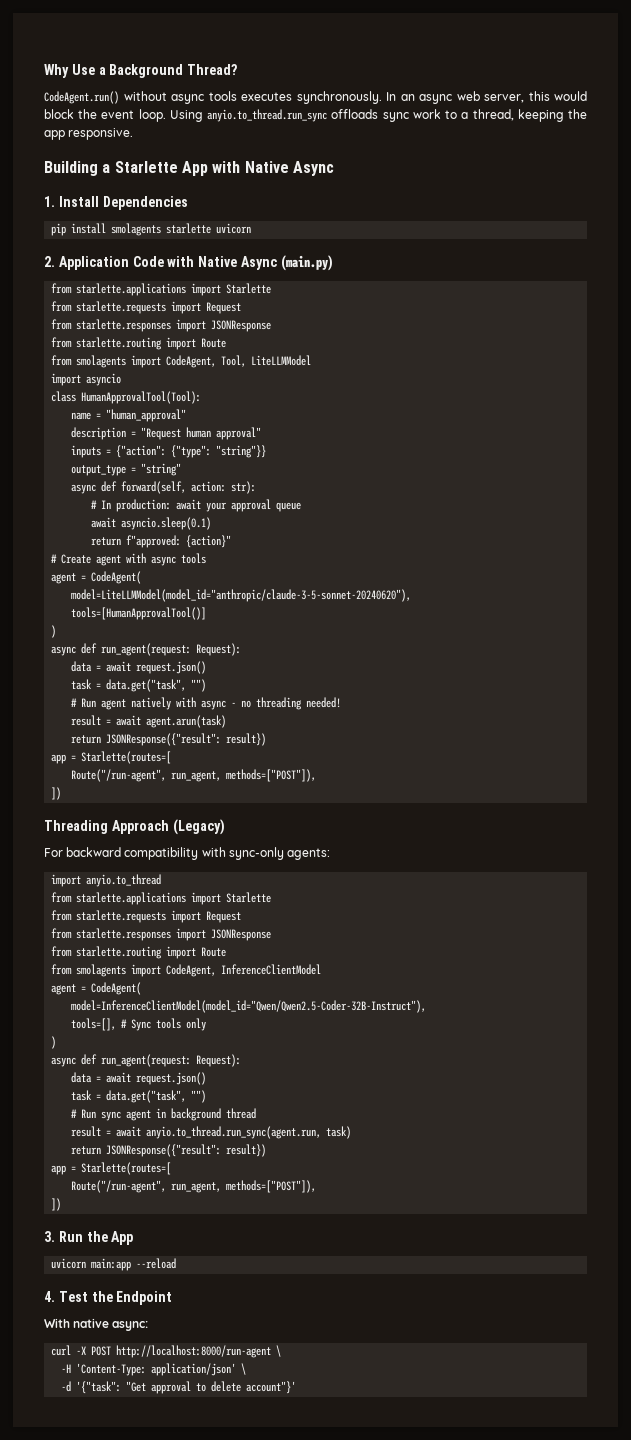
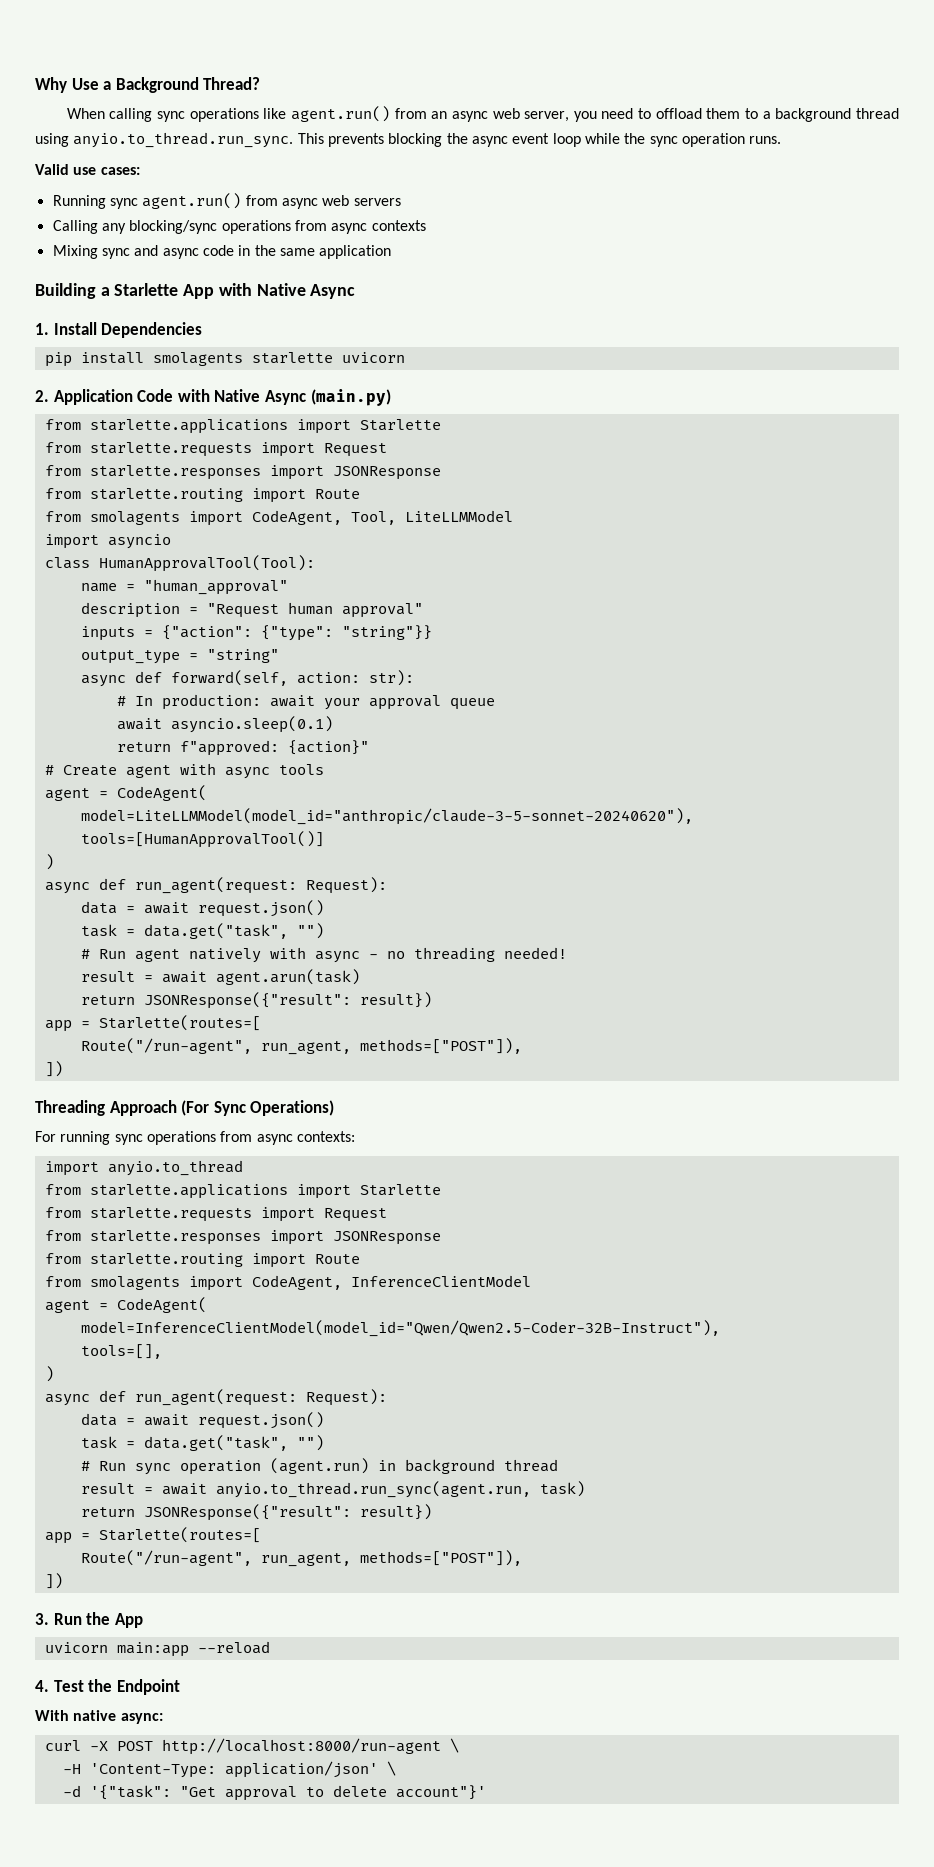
[44,91,587,104] [44,109,587,122] [44,128,134,140] CodeAgent.run() without async tools executes synchronously. In an async web server, this would block the event loop. Using anyio.to_thread.run_sync offloads sync work to a thread, keeping the app responsive. -> [66,106,900,122] [35,132,782,148] [35,164,140,175] [52,193,401,209] [52,220,426,234] [52,245,392,259] When calling sync operations like agent.run() from an async web server, you need to offload them to a background thread using anyio.to_thread.run_sync. This prevents blocking the async event loop while the sync operation runs. // Valid use cases: // Running sync agent.run() from async web servers // Calling any blocking/sync operations from async contexts // Mixing sync and async code in the same application
[172,819,225,835] [44,847,331,860] (Legacy) // For backward compatibility with sync-only agents: -> [181,1100,335,1116] [35,1131,355,1145] (For Sync Operations) // For running sync operations from async contexts:
[121,1018,207,1031] # Sync tools only -> (162, 1351) none
[126,1110,152,1121] agent -> [179,1458,369,1475] operation (agent.run)

